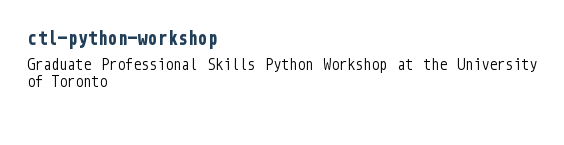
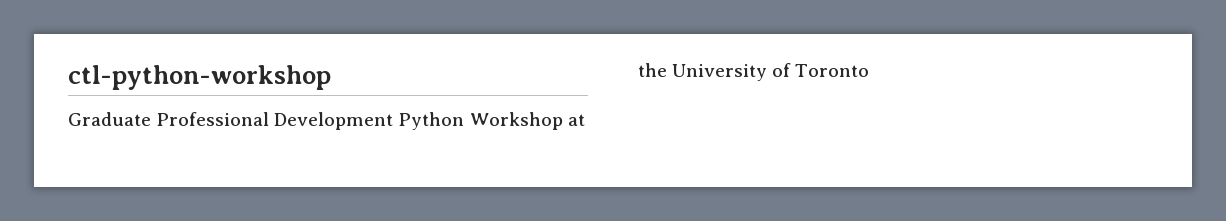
[207,58,255,70] Skills -> [274,112,394,130] Development

